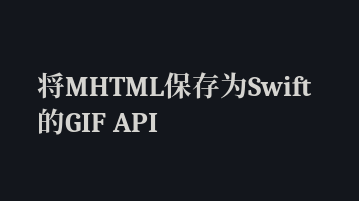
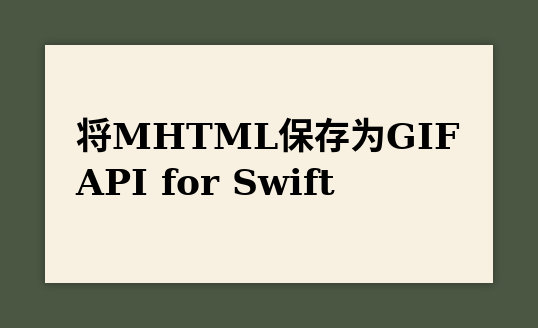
[248,76,312,96] [37,108,65,135] Swift的 -> (386, 135) none
(159, 122) none -> [161,168,335,195] for Swift

